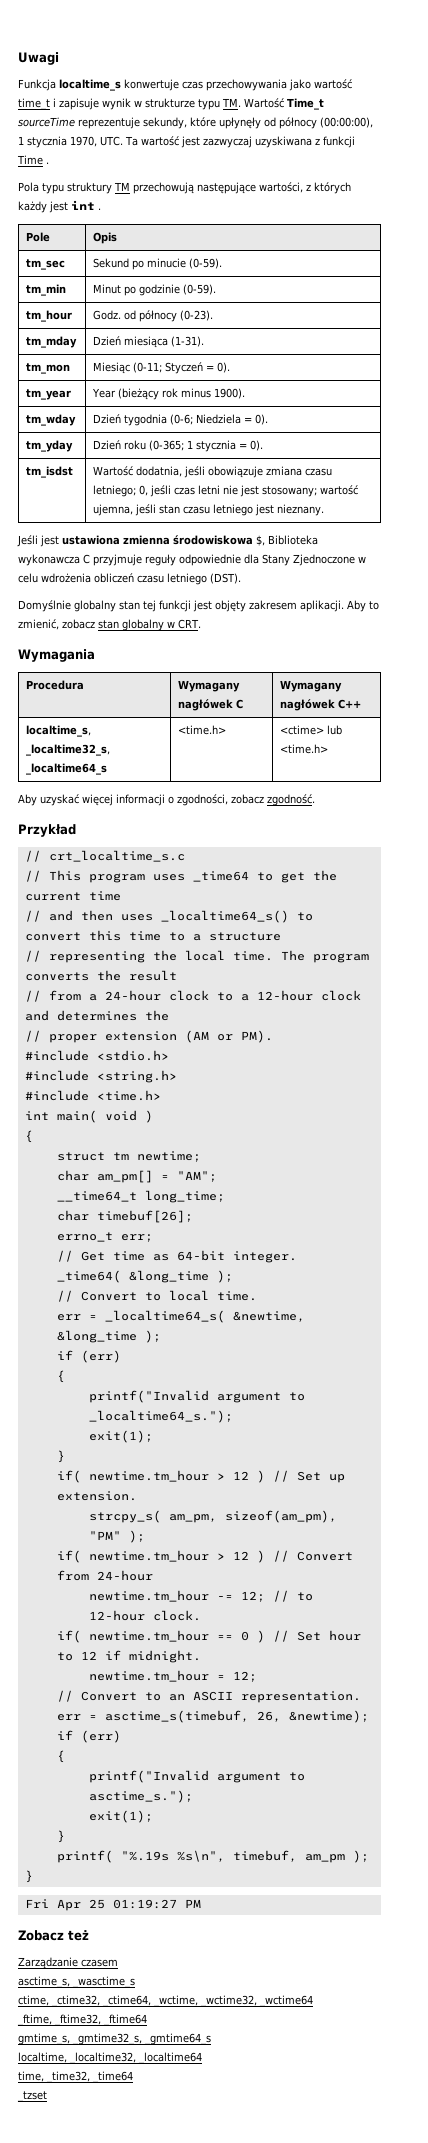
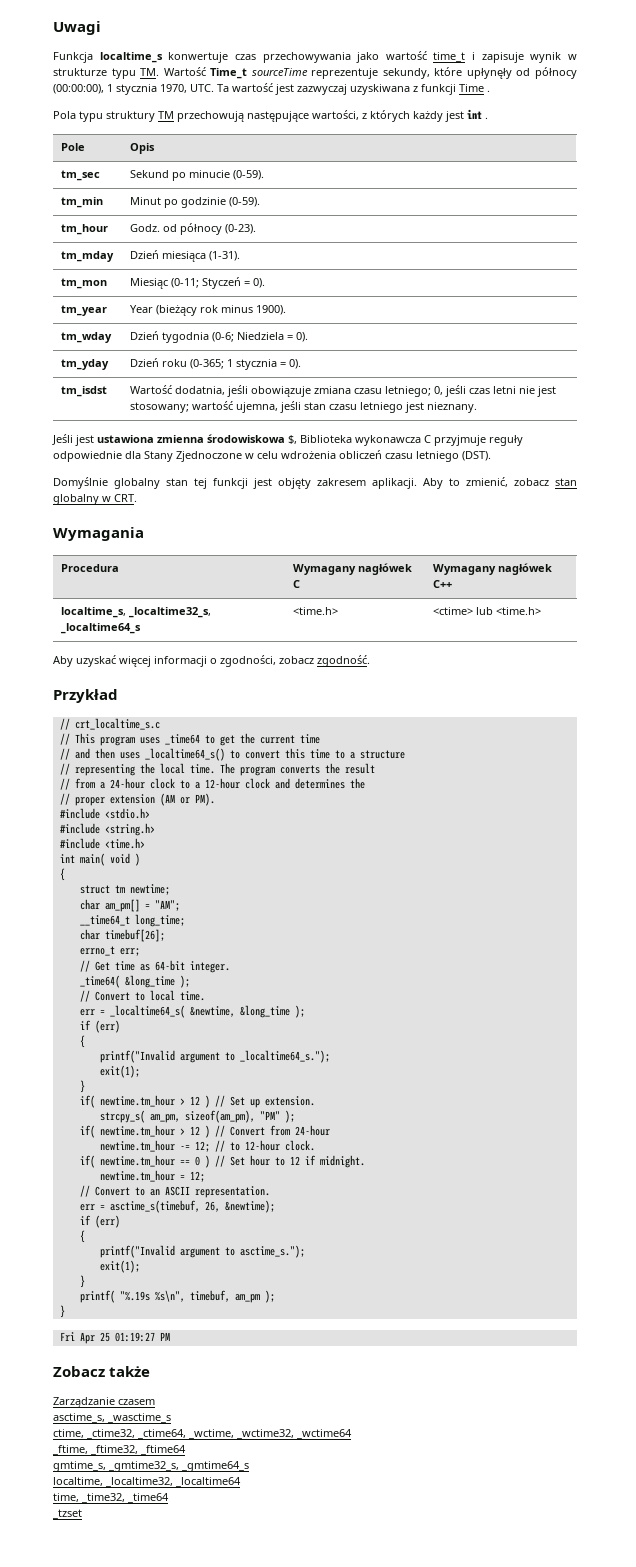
[68,1930,89,1941] też -> [109,1366,151,1377] także

